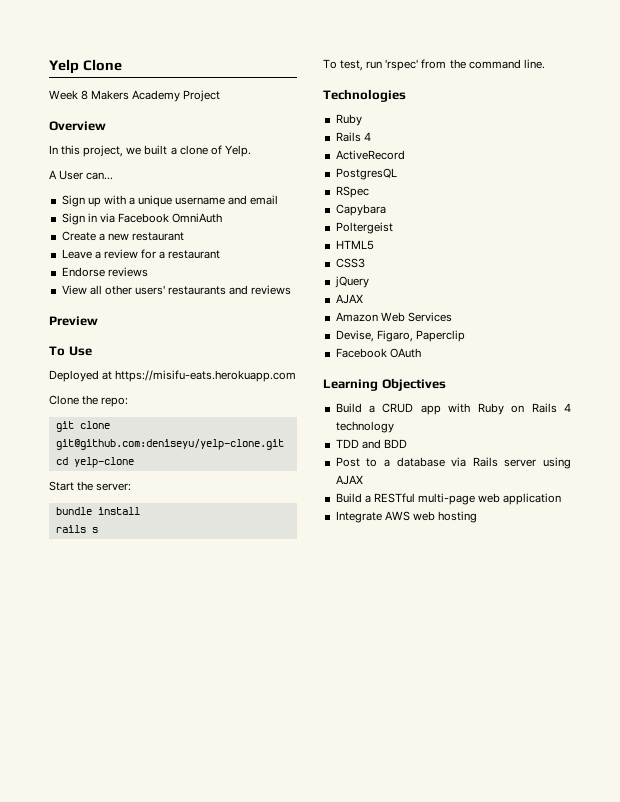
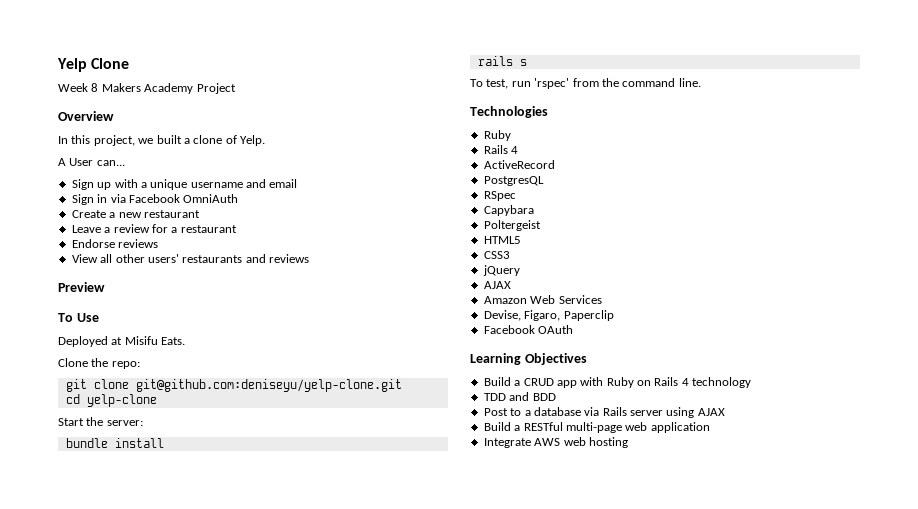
[115,370,297,382] https://misifu-eats.herokuapp.com -> [124,336,186,345] Misifu Eats.

